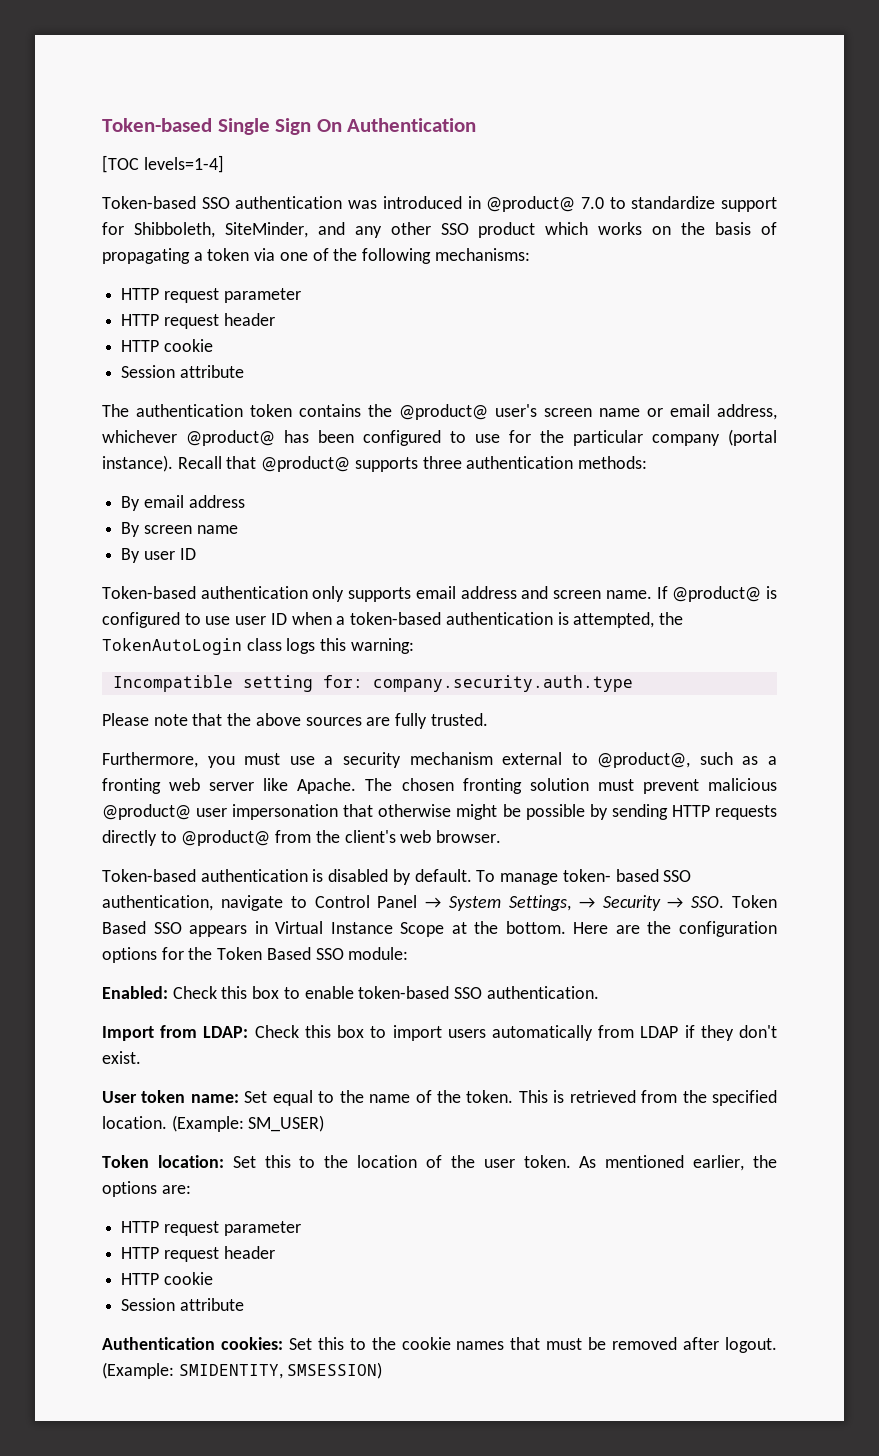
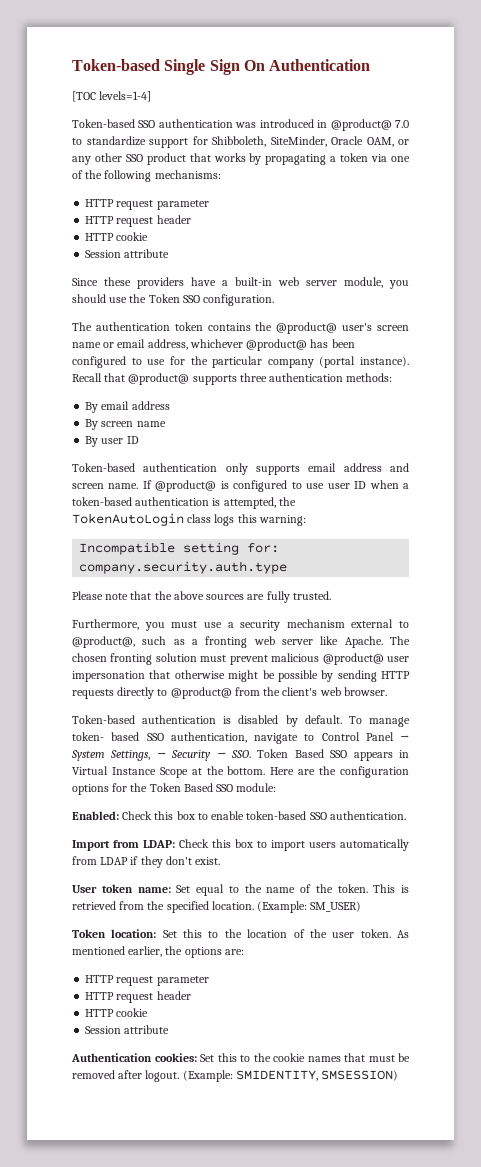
[317,222,345,235] and -> [331,136,409,147] Oracle OAM, or
[545,222,777,235] which works on the basis of -> [189,153,262,165] that works by
(244, 371) none -> [72,277,409,289] [72,294,275,306] // Since these providers have a built-in web server module, you should use the Token SSO configuration.

